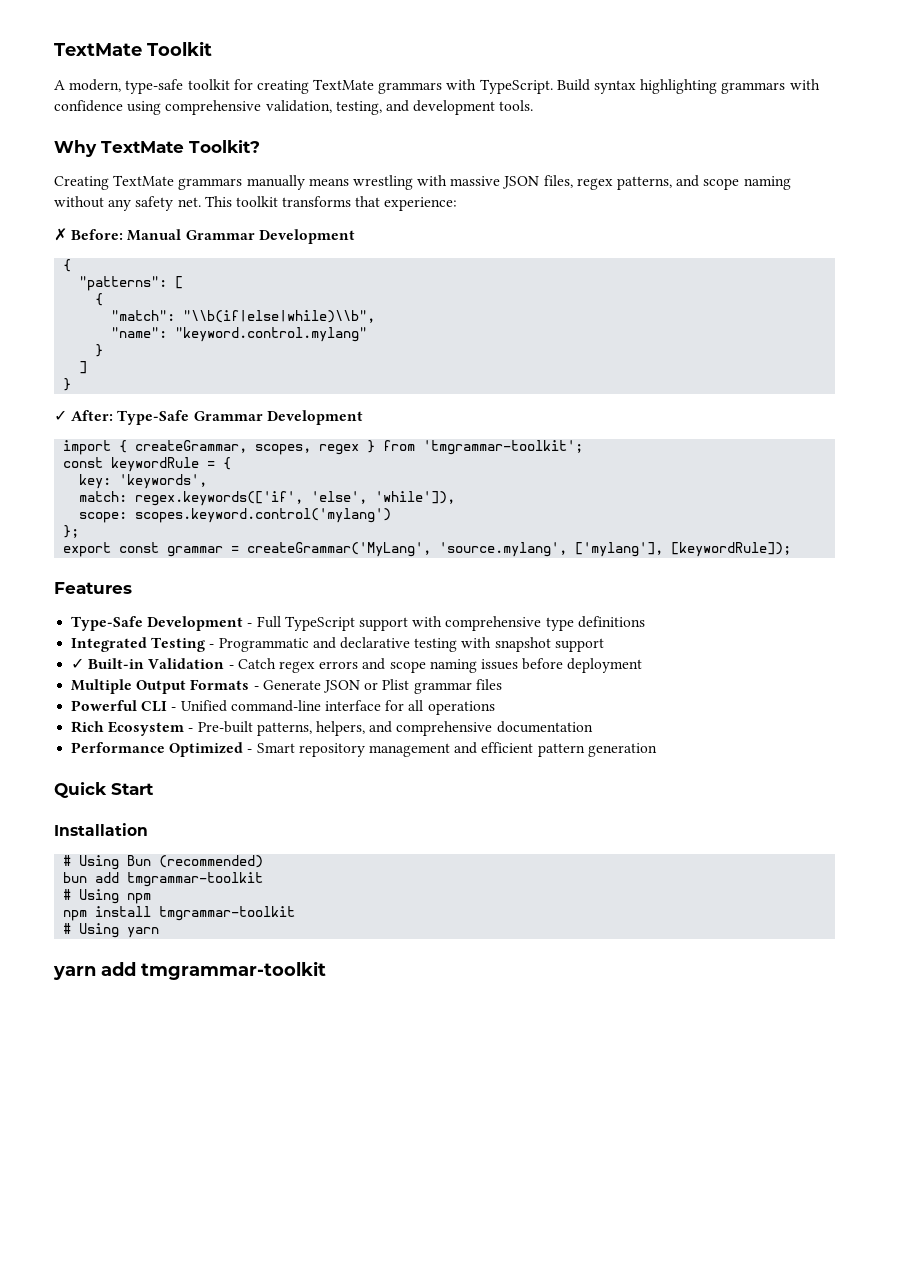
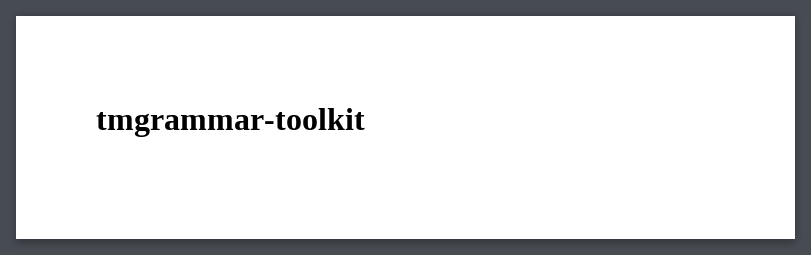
[54,41,212,56] [54,79,820,94] [54,100,534,115] [54,140,260,157] [54,175,791,190] [54,196,458,211] [54,228,355,244] [63,259,72,272] [79,276,184,291] [95,293,104,306] [111,310,376,323] [111,327,368,342] [95,344,104,357] [79,361,88,374] [63,378,72,391] [54,410,363,425] [63,440,584,455] [63,457,232,472] [79,474,208,489] [79,491,456,506] [79,508,392,523] [63,525,80,538] [63,542,792,557] [54,582,132,594] [71,616,645,631] [71,637,604,652] [71,658,643,673] [71,679,502,694] [71,700,495,715] [71,721,593,736] [71,742,657,757] [54,782,154,798] [54,823,148,836] [63,855,264,870] [63,872,264,887] [63,889,152,904] [63,906,296,921] [63,923,160,938] [53,962,136,980] TextMate Toolkit // A modern, type-safe toolkit for creating TextMate grammars with TypeScript. Build syntax highlighting grammars with confidence using comprehensive validation, testing, and development tools. // Why TextMate Toolkit? // Creating TextMate grammars manually means wrestling with massive JSON files, regex patterns, and scope naming without any safety net. This toolkit transforms that experience: // ✗ Before: Manual Grammar Development // { // "patterns": [ // { // "match": "\\b(if|else|while)\\b", // "name": "keyword.control.mylang" // } // ] // } // ✓ After: Type-Safe Grammar Development // import { createGrammar, scopes, regex } from 'tmgrammar-toolkit'; // const keywordRule = { // key: 'keywords', // match: regex.keywords(['if', 'else', 'while']), // scope: scopes.keyword.control('mylang') // }; // export const grammar = createGrammar('MyLang', 'source.mylang', ['mylang'], [keywordRule]); // Features // Type-Safe Development - Full TypeScript support with comprehensive type definitions // Integrated Testing - Programmatic and declarative testing with snapshot support // ✓ Built-in Validation - Catch regex errors and scope naming issues before deployment // Multiple Output Formats - Generate JSON or Plist grammar files // Powerful CLI - Unified command-line interface for all operations // Rich Ecosystem - Pre-built patterns, helpers, and comprehensive documentation // Performance Optimized - Smart repository management and efficient pattern generation // Quick Start // Installation // # Using Bun (recommended) // bun add tmgrammar-toolkit // # Using npm // npm install tmgrammar-toolkit // # Using yarn // yarn add -> (96, 122) none

